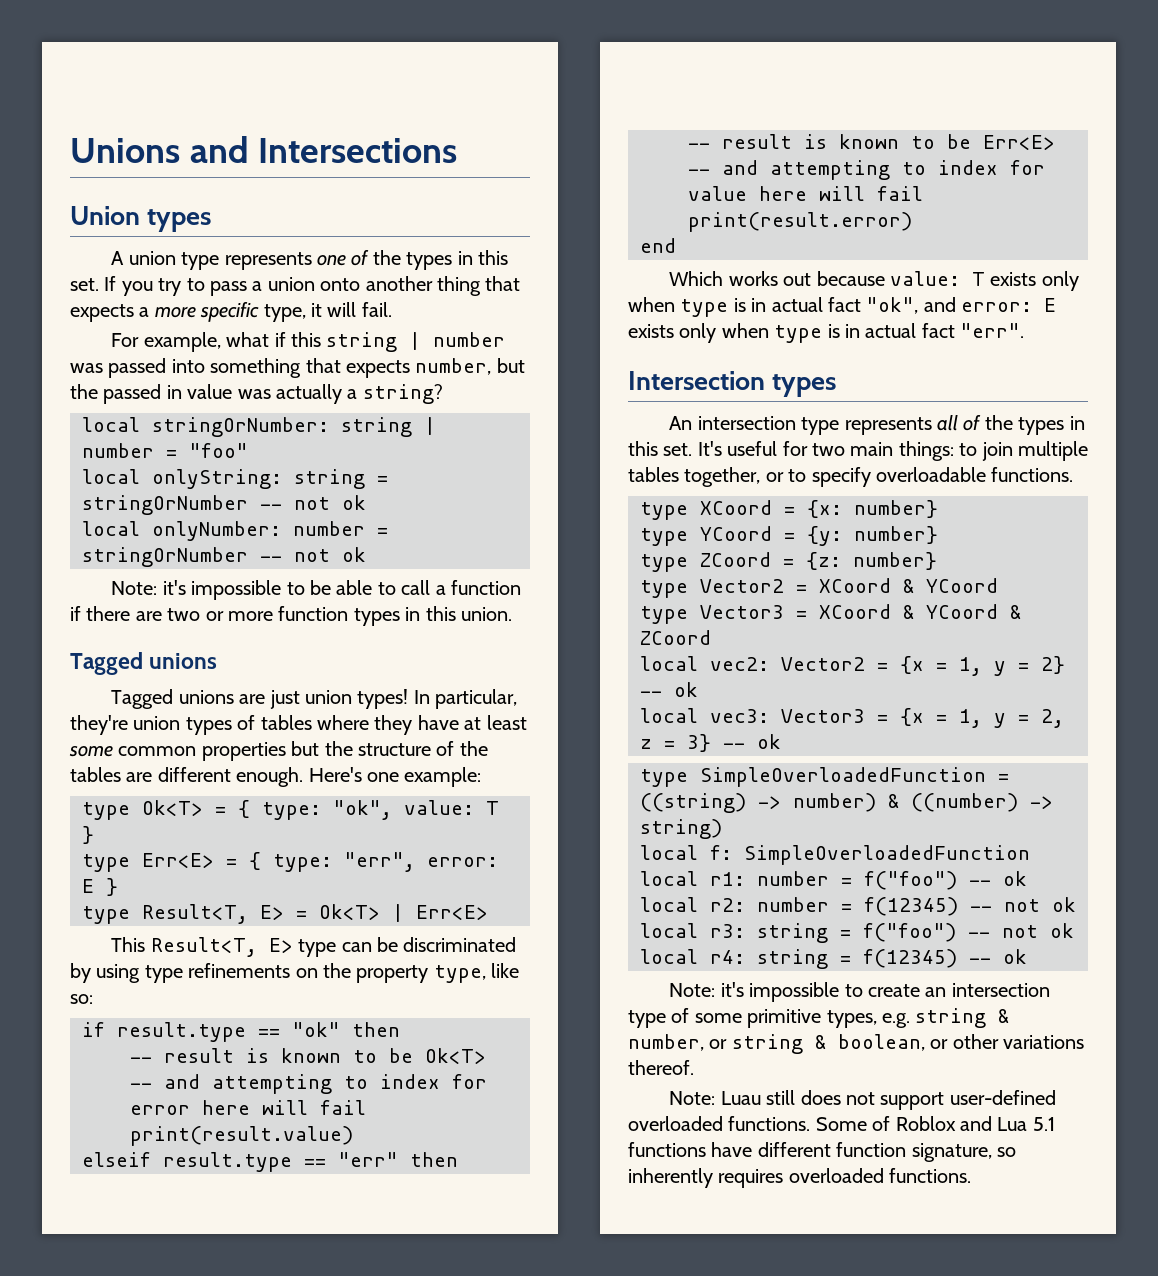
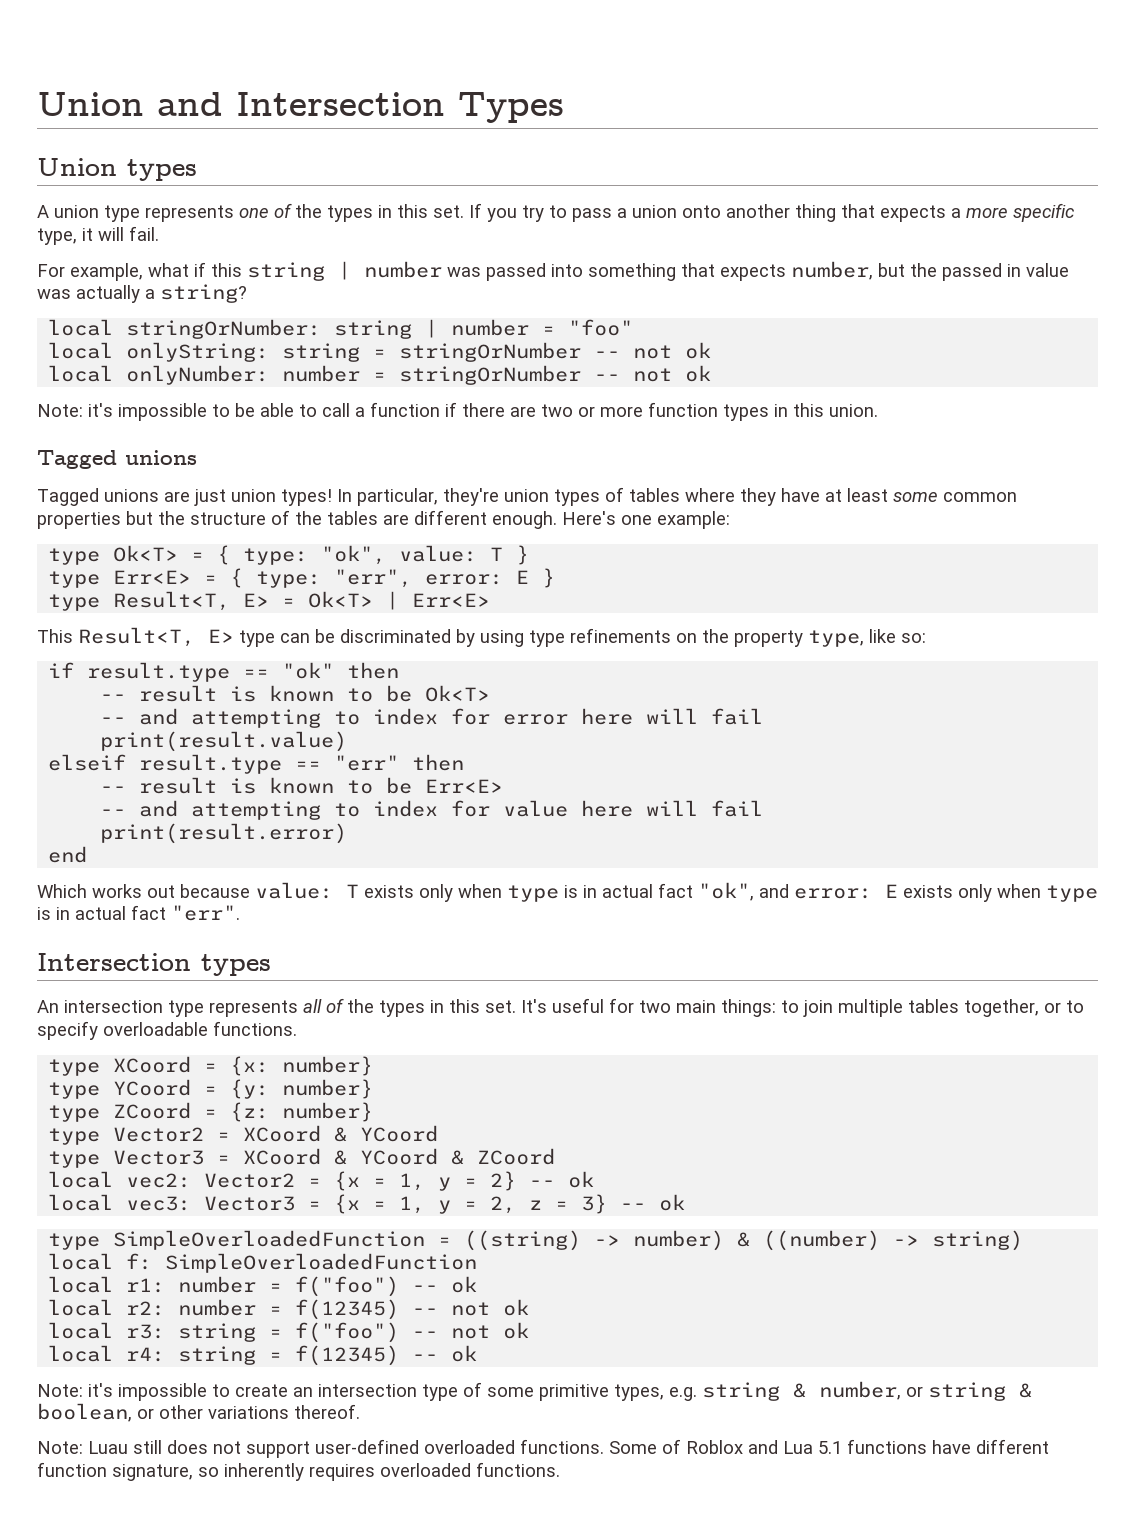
[70,136,458,163] Unions and Intersections -> [37,92,564,123] Union and Intersection Types

